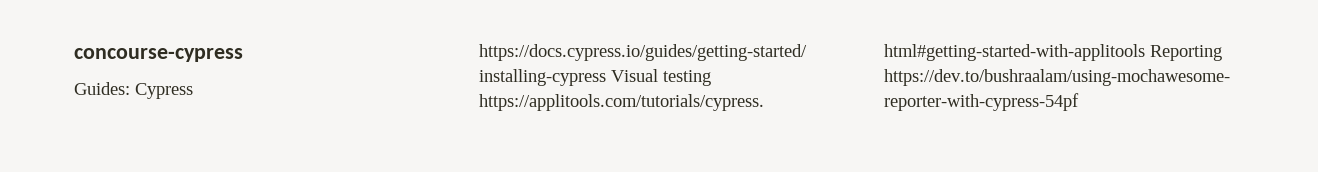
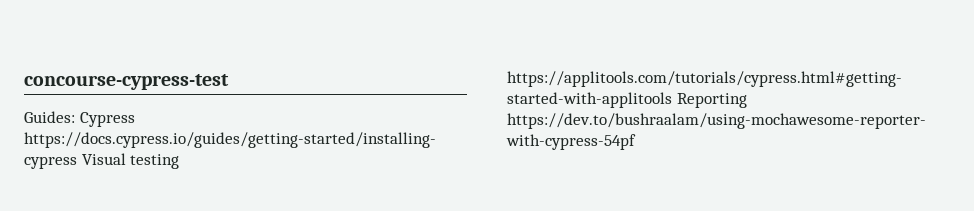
[74,48,243,62] concourse-cypress -> [24,74,229,90] concourse-cypress-test

